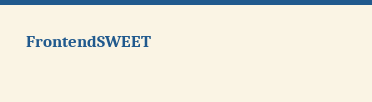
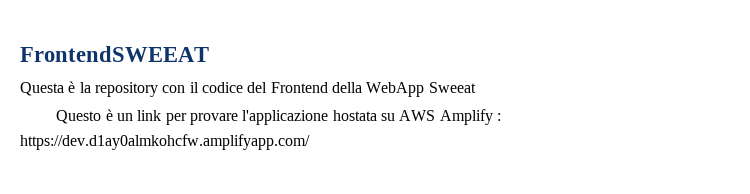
[26,35,151,47] FrontendSWEET -> [20,46,209,62] [20,81,476,97] [56,109,501,125] [20,134,310,150] FrontendSWEEAT // Questa è la repository con il codice del Frontend della WebApp Sweeat // Questo è un link per provare l'applicazione hostata su AWS Amplify : https://dev.d1ay0almkohcfw.amplifyapp.com/

